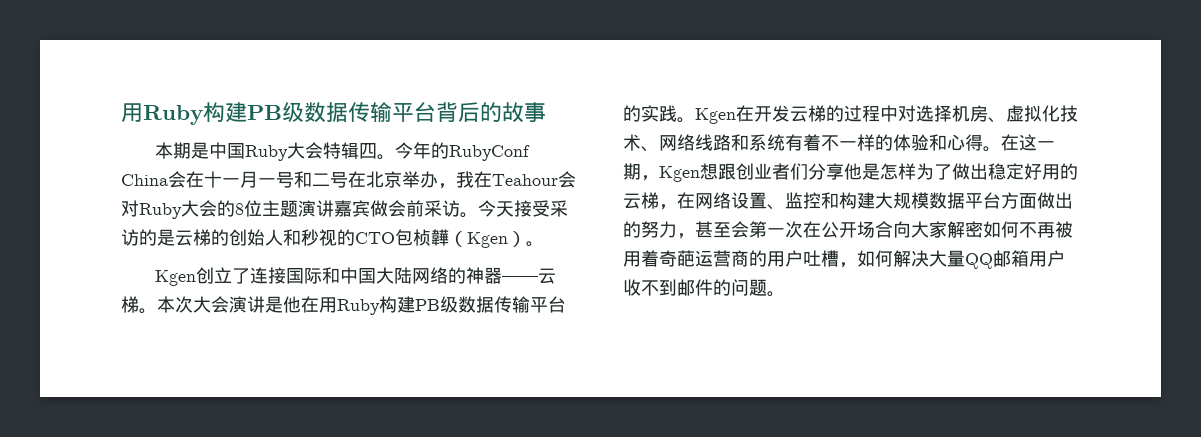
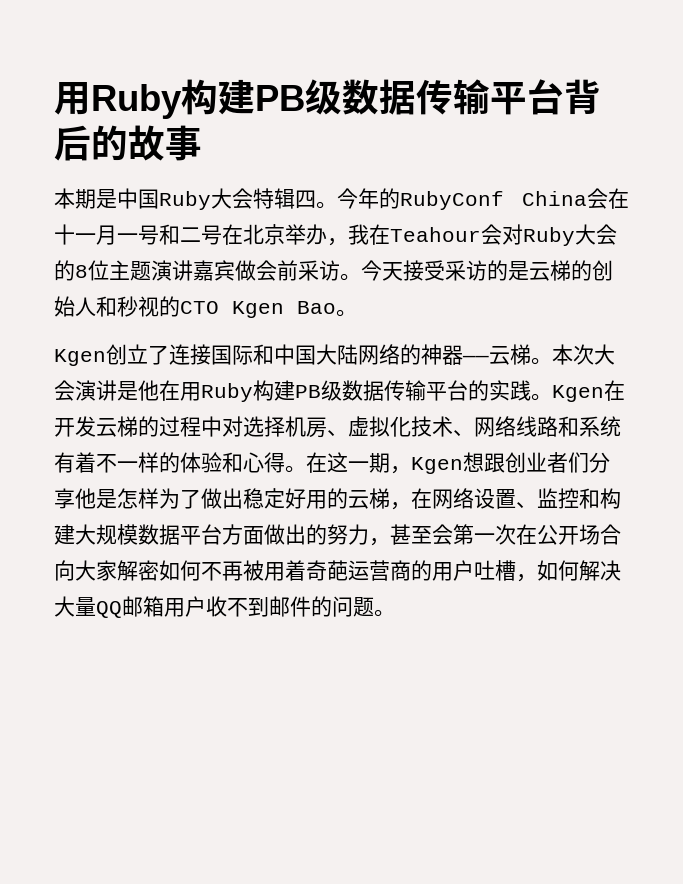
[395,229,526,248] 包桢韡（Kgen） -> [232,301,336,318] Kgen Bao

